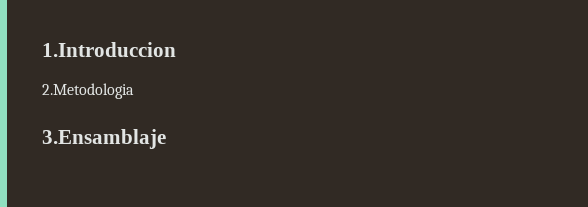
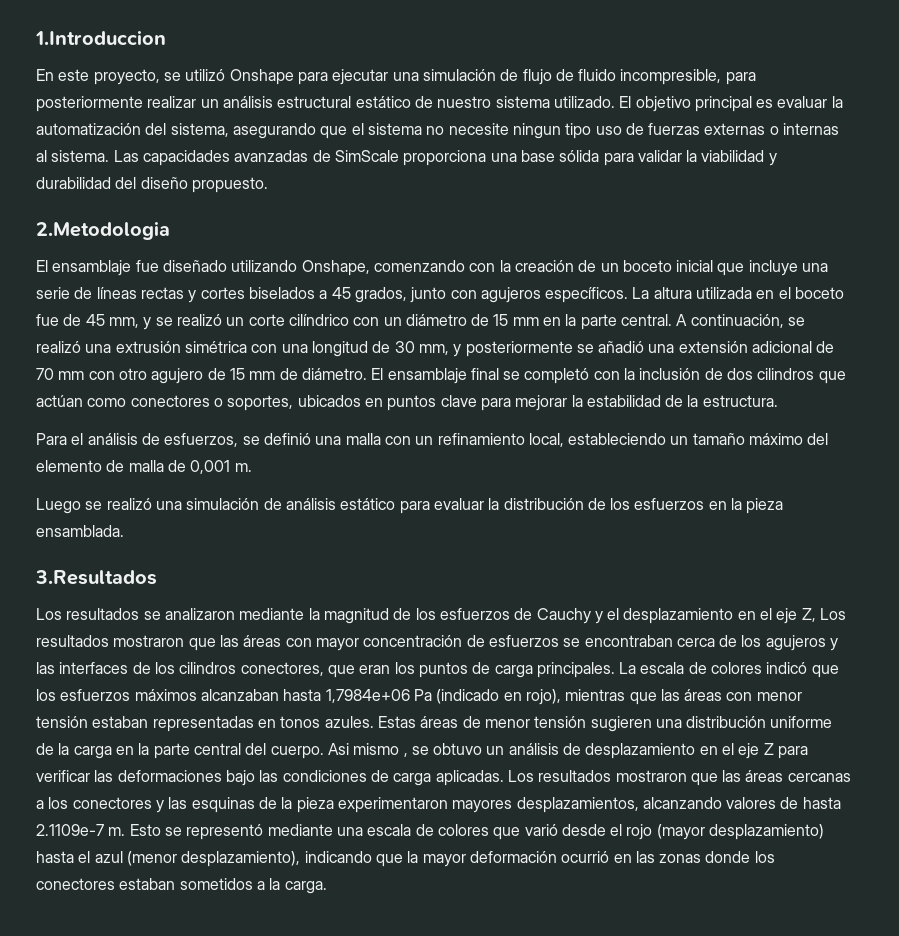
[42,83,134,99] [42,129,166,149] 2.Metodologia // 3.Ensamblaje -> [36,69,756,85] [36,96,843,112] [36,123,840,139] [36,150,777,166] [36,177,268,193] [36,221,170,240] [36,260,829,276] [36,287,845,303] [36,314,806,330] [36,341,835,357] [36,368,846,384] [36,395,778,411] [36,433,829,447] [36,460,252,474] [36,498,784,514] [36,525,124,537] [35,570,157,585] [36,608,847,624] [36,635,839,651] [36,662,839,678] [36,689,802,705] [36,716,833,732] [36,743,809,759] [36,770,851,786] [36,797,841,813] [36,824,825,840] [36,851,775,867] [36,878,327,894] En este proyecto, se utilizó Onshape para ejecutar una simulación de flujo de fluido incompresible, para posteriormente realizar un análisis estructural estático de nuestro sistema utilizado. El objetivo principal es evaluar la automatización del sistema, asegurando que el sistema no necesite ningun tipo uso de fuerzas externas o internas al sistema. Las capacidades avanzadas de SimScale proporciona una base sólida para validar la viabilidad y durabilidad del diseño propuesto. // 2.Metodologia // El ensamblaje fue diseñado utilizando Onshape, comenzando con la creación de un boceto inicial que incluye una serie de líneas rectas y cortes biselados a 45 grados, junto con agujeros específicos. La altura utilizada en el boceto fue de 45 mm, y se realizó un corte cilíndrico con un diámetro de 15 mm en la parte central. A continuación, se realizó una extrusión simétrica con una longitud de 30 mm, y posteriormente se añadió una extensión adicional de 70 mm con otro agujero de 15 mm de diámetro. El ensamblaje final se completó con la inclusión de dos cilindros que actúan como conectores o soportes, ubicados en puntos clave para mejorar la estabilidad de la estructura. // Para el análisis de esfuerzos, se definió una malla con un refinamiento local, estableciendo un tamaño máximo del elemento de malla de 0,001 m. // Luego se realizó una simulación de análisis estático para evaluar la distribución de los esfuerzos en la pieza ensamblada. // 3.Resultados // Los resultados se analizaron mediante la magnitud de los esfuerzos de Cauchy y el desplazamiento en el eje Z, Los resultados mostraron que las áreas con mayor concentración de esfuerzos se encontraban cerca de los agujeros y las interfaces de los cilindros conectores, que eran los puntos de carga principales. La escala de colores indicó que los esfuerzos máximos alcanzaban hasta 1,7984e+06 Pa (indicado en rojo), mientras que las áreas con menor tensión estaban representadas en tonos azules. Estas áreas de menor tensión sugieren una distribución uniforme de la carga en la parte central del cuerpo. Asi mismo , se obtuvo un análisis de desplazamiento en el eje Z para verificar las deformaciones bajo las condiciones de carga aplicadas. Los resultados mostraron que las áreas cercanas a los conectores y las esquinas de la pieza experimentaron mayores desplazamientos, alcanzando valores de hasta 2.1109e-7 m. Esto se representó mediante una escala de colores que varió desde el rojo (mayor desplazamiento) hasta el azul (menor desplazamiento), indicando que la mayor deformación ocurrió en las zonas donde los conectores estaban sometidos a la carga.

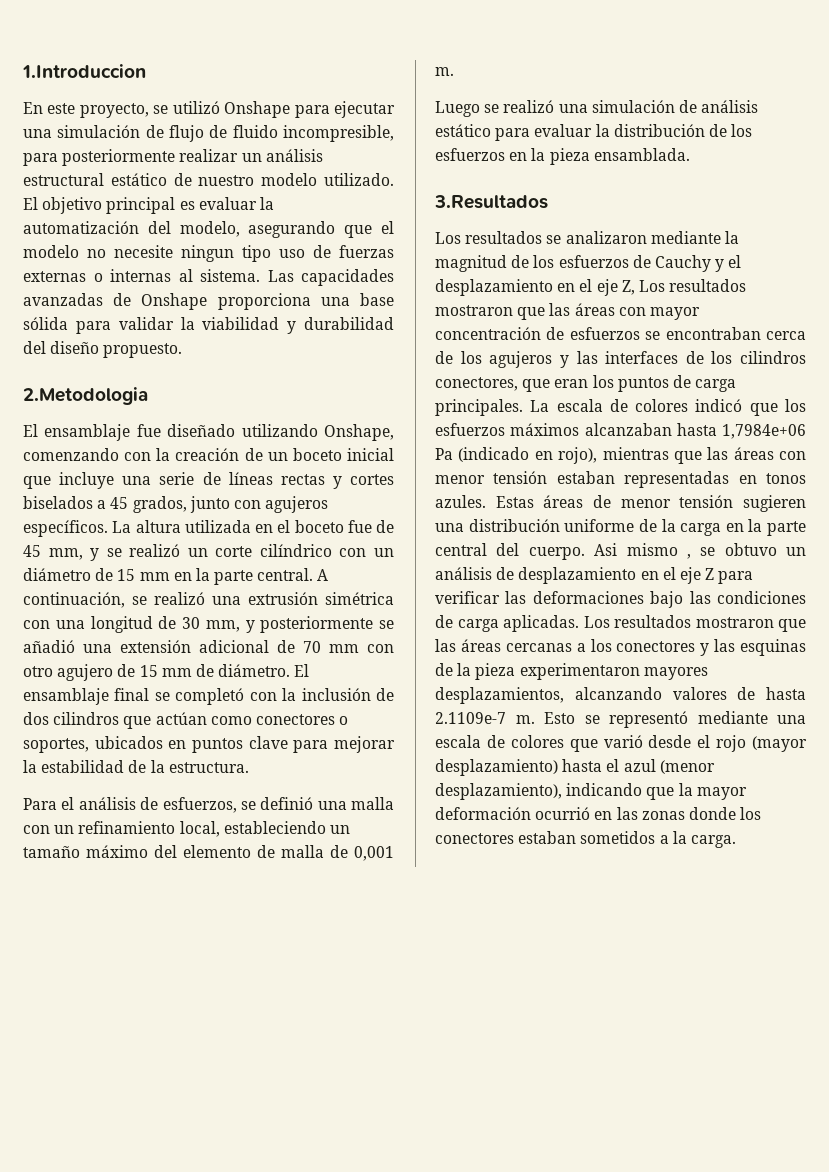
[495,96,550,108] sistema -> [261,173,318,186] modelo
[170,123,229,137] sistema, -> [179,221,240,237] modelo,
[367,123,422,135] sistema -> [23,245,79,258] modelo
[334,150,399,162] SimScale -> [141,293,208,310] Onshape

